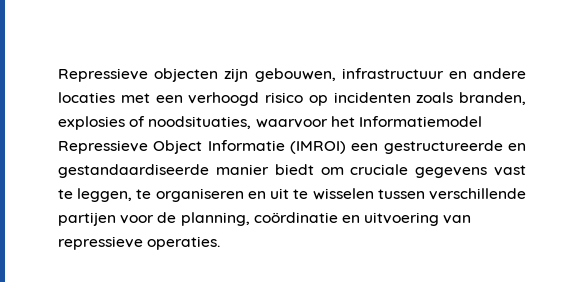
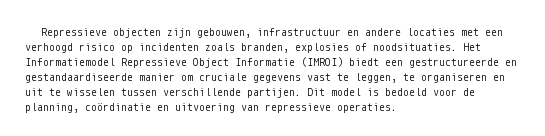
[148,116,355,129] noodsituaties, waarvoor het -> [373,43,481,51] noodsituaties. Het
(346, 147) none -> [349,58,379,66] biedt
[274,164,314,175] biedt -> (175, 77) none
[58,212,116,226] partijen -> [247,88,427,98] partijen. Dit model is bedoeld

